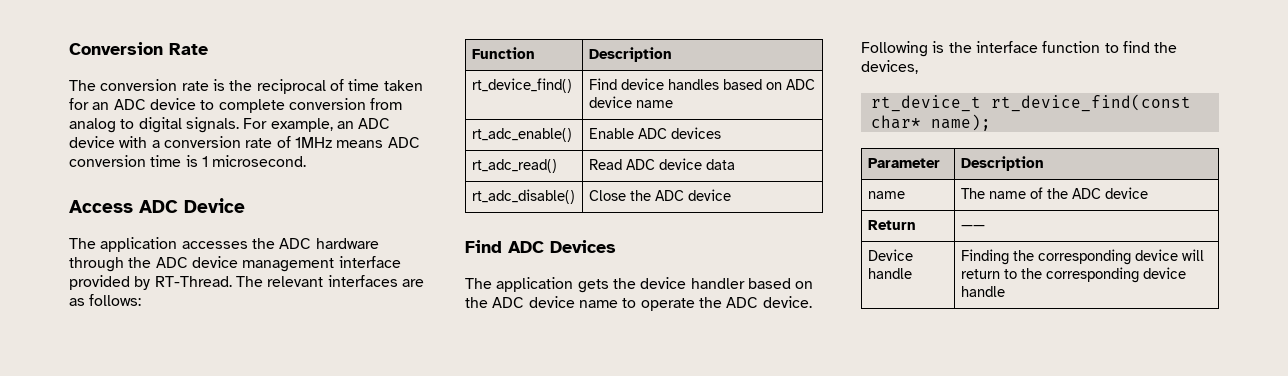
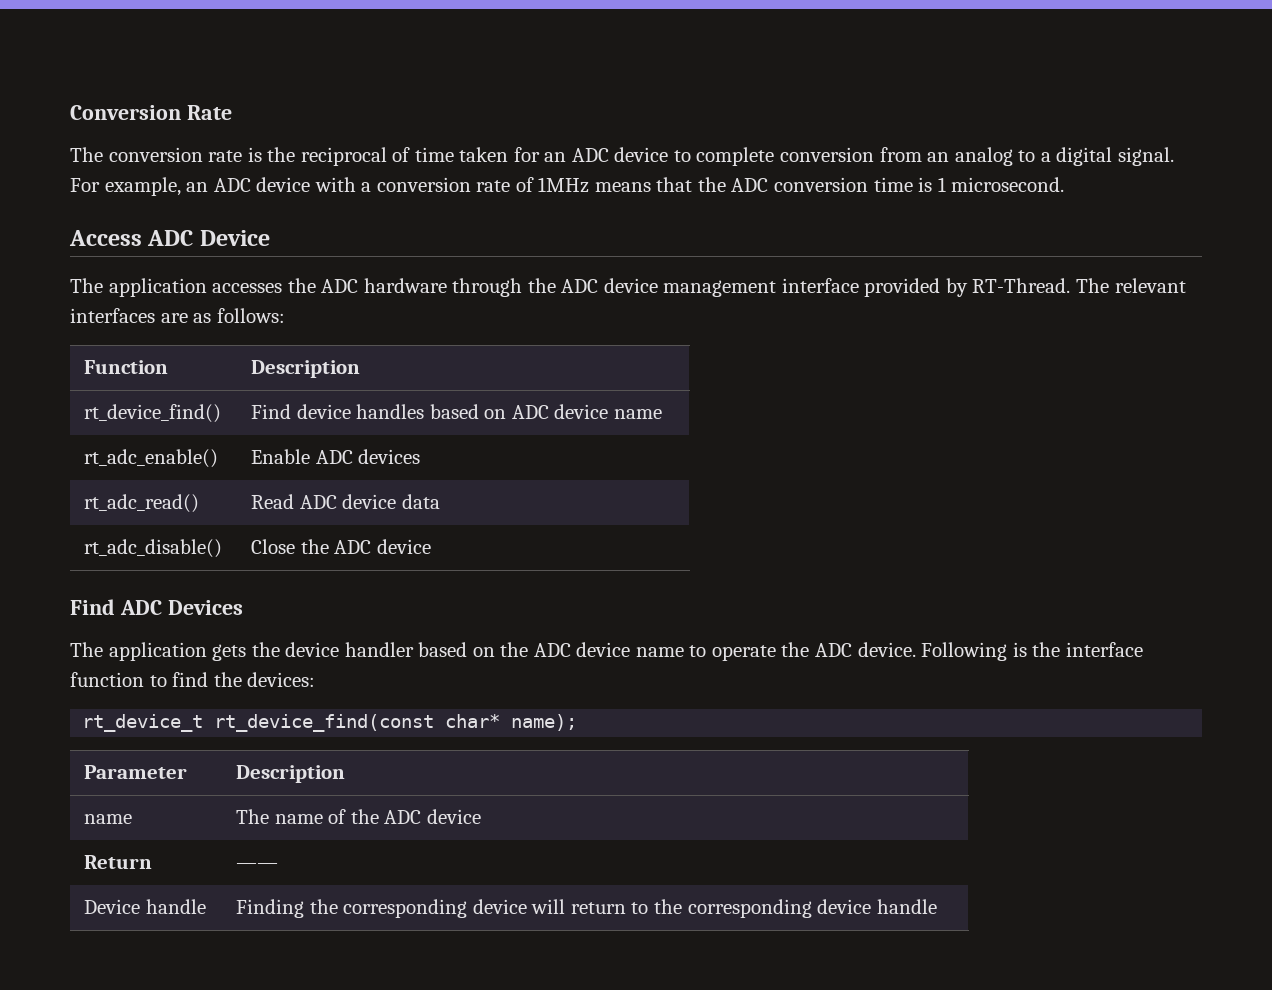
(403, 104) none -> [927,152,950,162] an
[138,117,239,133] digital signals. -> [1040,147,1174,166] a digital signal.
(384, 144) none -> [656,177,726,192] that the
[861,60,918,74] devices, -> [247,672,316,687] devices:

